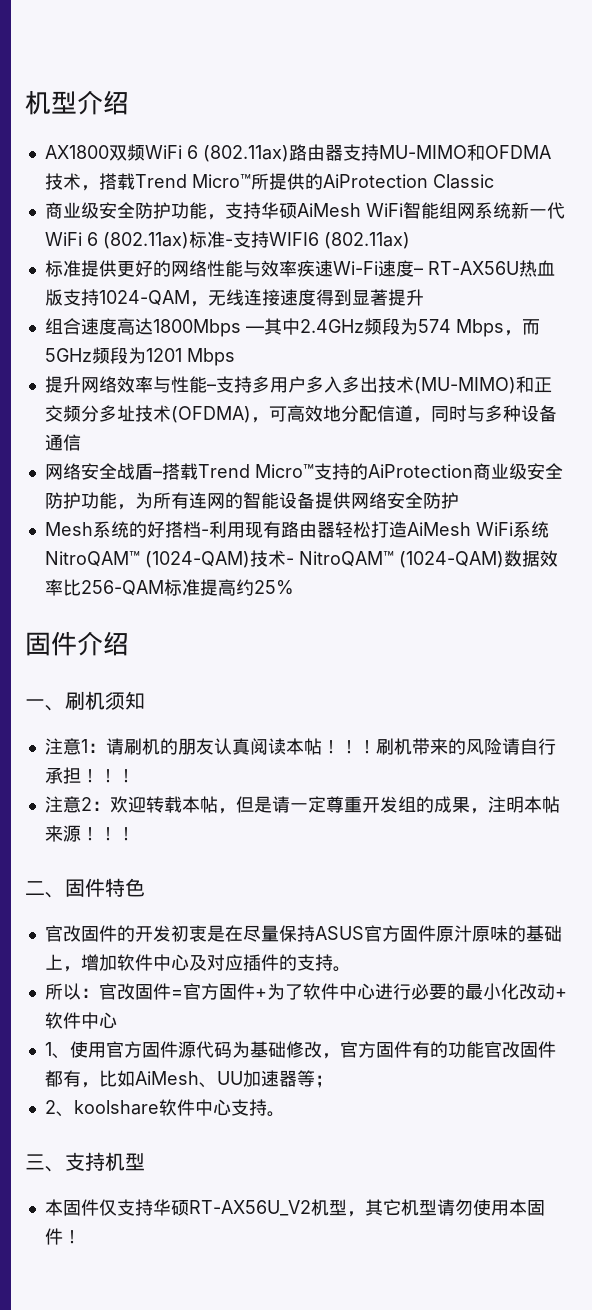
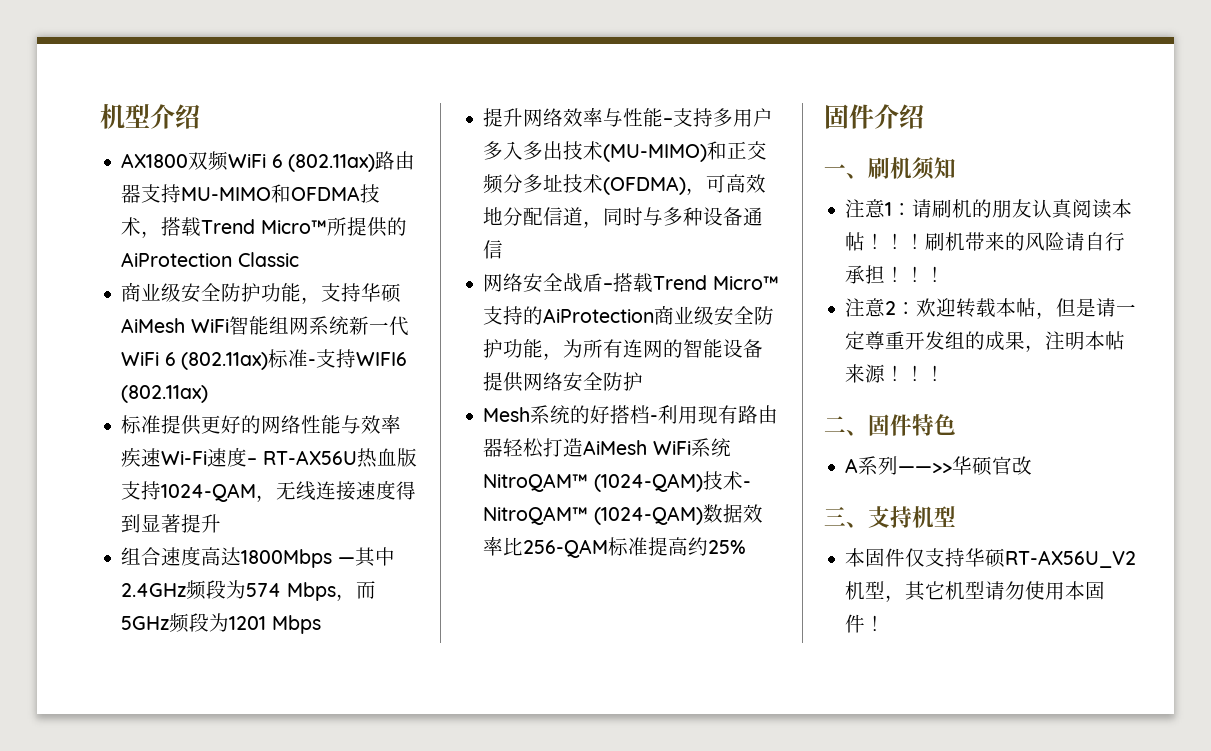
[44,925,562,942] [44,954,351,972] [44,983,567,1000] [44,1012,117,1029] [44,1041,556,1059] [44,1070,333,1088] [44,1099,285,1117] 官改固件的开发初衷是在尽量保持ASUS官方固件原汁原味的基础上，增加软件中心及对应插件的支持。 // 所以：官改固件=官方固件+为了软件中心进行必要的最小化改动+软件中心 // 1、使用官方固件源代码为基础修改，官方固件有的功能官改固件都有，比如AiMesh、UU加速器等； // 2、koolshare软件中心支持。 -> [845,456,1033,476] A系列——>>华硕官改

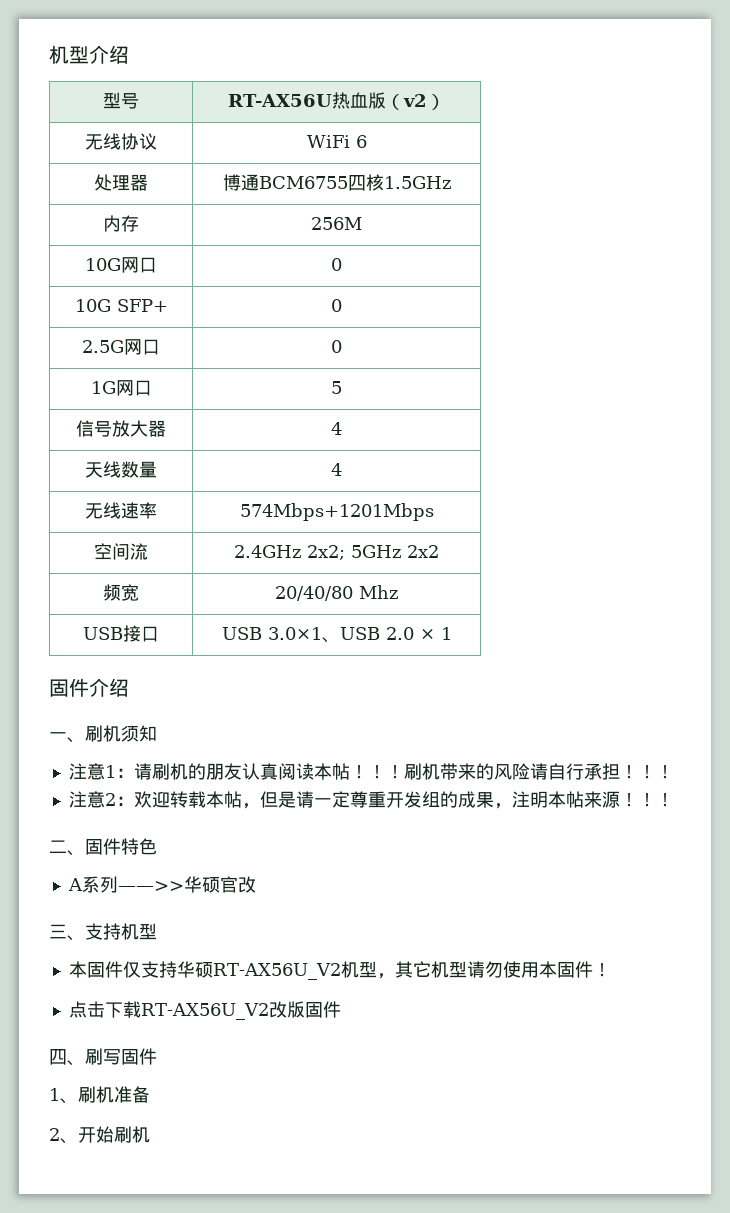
[121,151,415,172] [121,184,381,203] [121,217,407,238] [121,252,299,267] [121,283,402,304] [121,316,409,336] [121,349,407,370] [121,385,209,403] [121,415,402,435] [121,448,417,468] [121,481,417,502] [121,514,222,533] [121,547,395,568] [121,580,376,601] [121,613,321,634] [483,108,774,127] [483,141,768,162] [483,174,767,195] [483,207,764,228] [483,240,504,259] [483,273,779,293] [483,306,775,326] [483,339,764,360] [483,372,644,392] [483,405,779,424] [483,438,731,458] [483,471,751,492] [483,504,763,525] [483,537,747,558] // AX1800双频WiFi 6 (802.11ax)路由器支持MU-MIMO和OFDMA技术，搭载Trend Micro™所提供的AiProtection Classic // 商业级安全防护功能，支持华硕AiMesh WiFi智能组网系统新一代WiFi 6 (802.11ax)标准-支持WIFI6 (802.11ax) // 标准提供更好的网络性能与效率疾速Wi-Fi速度– RT-AX56U热血版支持1024-QAM，无线连接速度得到显著提升 // 组合速度高达1800Mbps —其中2.4GHz频段为574 Mbps，而5GHz频段为1201 Mbps // 提升网络效率与性能–支持多用户多入多出技术(MU-MIMO)和正交频分多址技术(OFDMA)，可高效地分配信道，同时与多种设备通信 // 网络安全战盾–搭载Trend Micro™支持的AiProtection商业级安全防护功能，为所有连网的智能设备提供网络安全防护 // Mesh系统的好搭档-利用现有路由器轻松打造AiMesh WiFi系统NitroQAM™ (1024-QAM)技术- NitroQAM™ (1024-QAM)数据效率比256-QAM标准提高约25% -> [103,92,139,109] [227,92,446,110] [85,133,157,150] [306,135,367,148] [94,174,148,191] [222,174,451,191] [103,215,139,232] [311,217,362,230] [85,257,157,273] [331,258,342,271] [74,299,168,312] [331,299,342,312] [82,339,160,355] [331,340,342,353] [90,380,152,396] [331,381,342,394] [76,420,166,437] [331,422,342,435] [85,461,157,478] [331,463,342,476] [85,502,157,519] [239,503,434,521] [94,543,148,560] [234,545,439,560] [103,584,139,601] [275,585,398,601] [83,625,159,642] [221,627,452,643] // 型号 | RT-AX56U热血版（v2） // 无线协议 | WiFi 6 // 处理器 | 博通BCM6755四核1.5GHz // 内存 | 256M // 10G网口 | 0 // 10G SFP+ | 0 // 2.5G网口 | 0 // 1G网口 | 5 // 信号放大器 | 4 // 天线数量 | 4 // 无线速率 | 574Mbps+1201Mbps // 空间流 | 2.4GHz 2x2; 5GHz 2x2 // 频宽 | 20/40/80 Mhz // USB接口 | USB 3.0×1、USB 2.0 × 1
(886, 623) none -> [68,1001,341,1020] [49,1048,157,1066] [49,1086,150,1104] [49,1126,150,1144] // 点击下载RT-AX56U_V2改版固件 // 四、刷写固件 // 1、刷机准备 // 2、开始刷机

